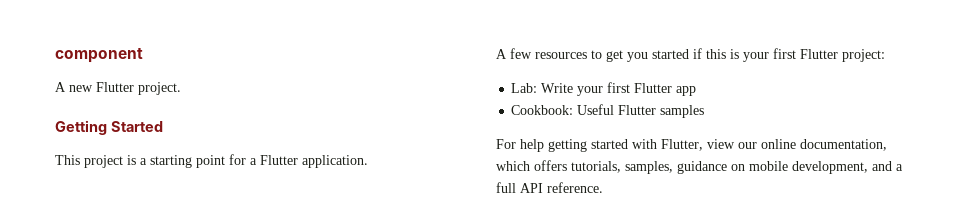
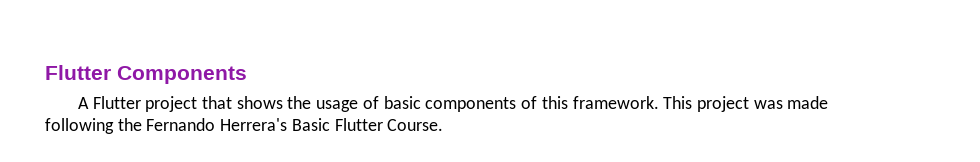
[55,48,143,63] [55,82,181,95] [55,120,163,135] [55,154,368,168] [496,48,885,62] [511,82,697,96] [511,104,705,118] [496,139,887,152] [496,160,903,174] [496,182,603,193] component // A new Flutter project. // Getting Started // This project is a starting point for a Flutter application. // A few resources to get you started if this is your first Flutter project: // Lab: Write your first Flutter app // Cookbook: Useful Flutter samples // For help getting started with Flutter, view our online documentation, which offers tutorials, samples, guidance on mobile development, and a full API reference. -> [45,65,247,84] [77,96,829,112] [45,118,444,134] Flutter Components // A Flutter project that shows the usage of basic components of this framework. This project was made following the Fernando Herrera's Basic Flutter Course.

